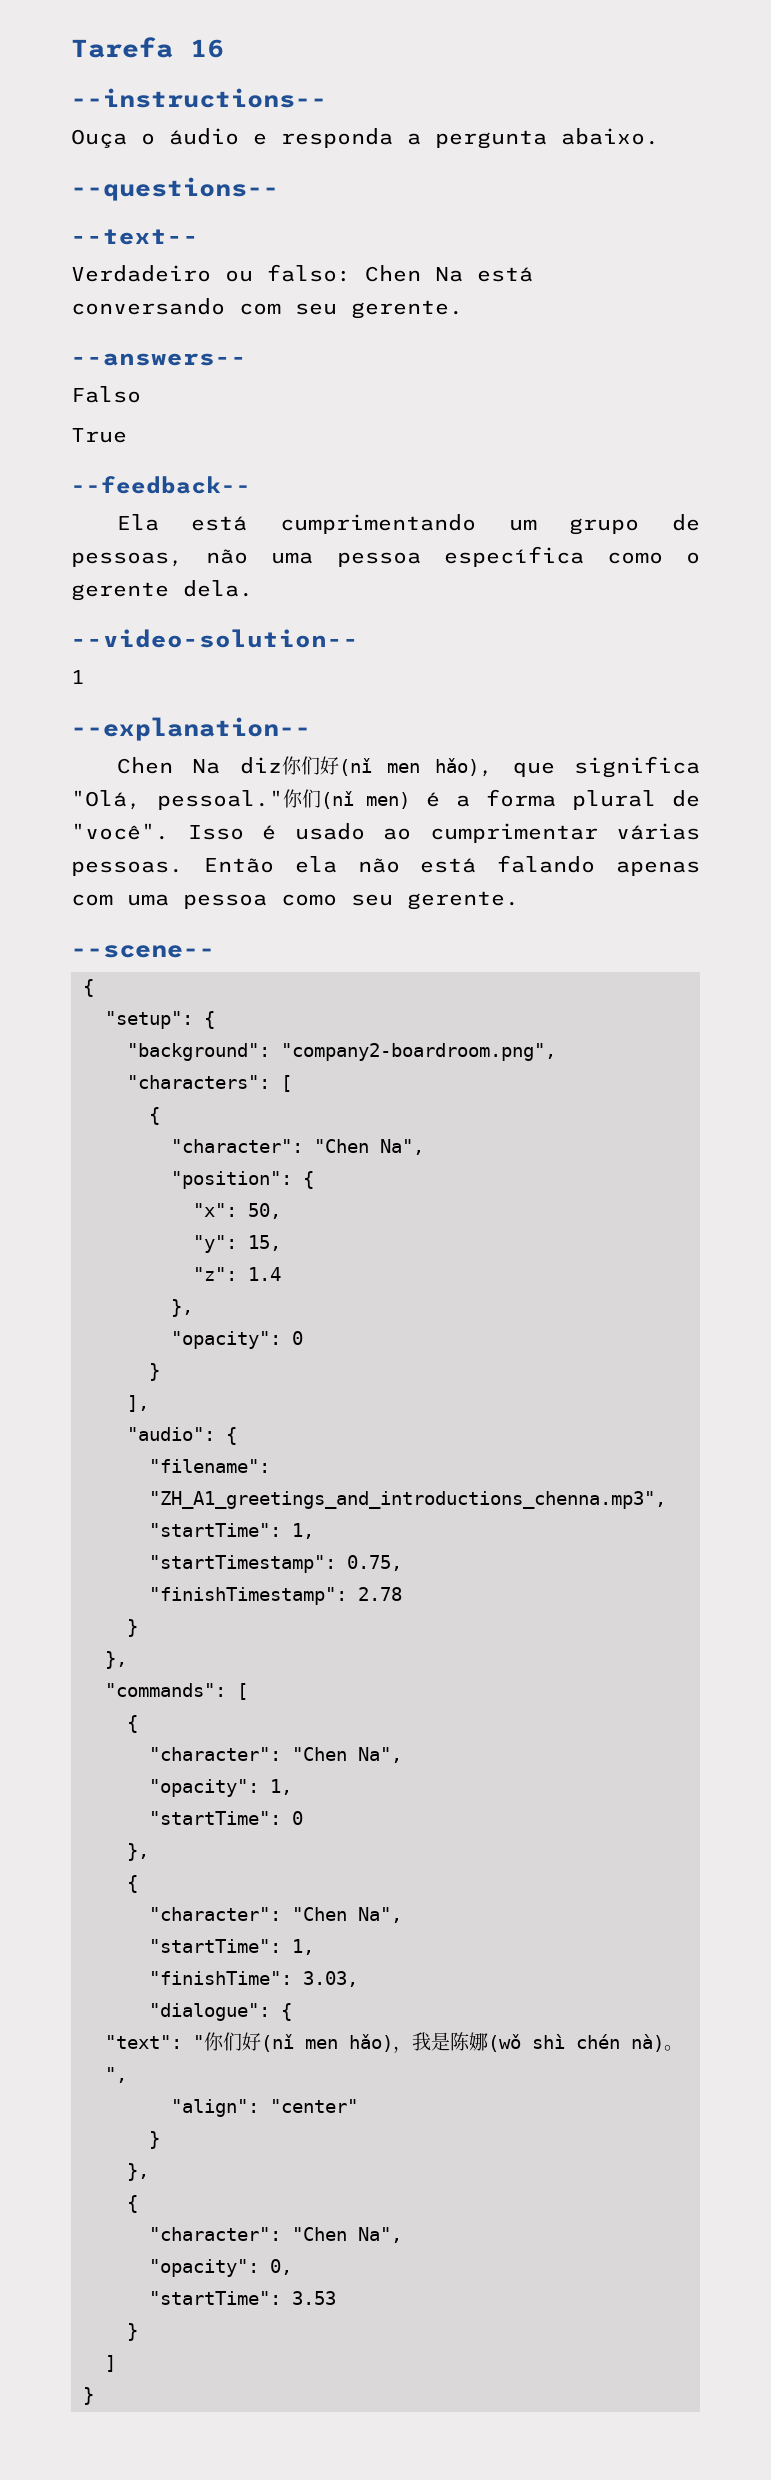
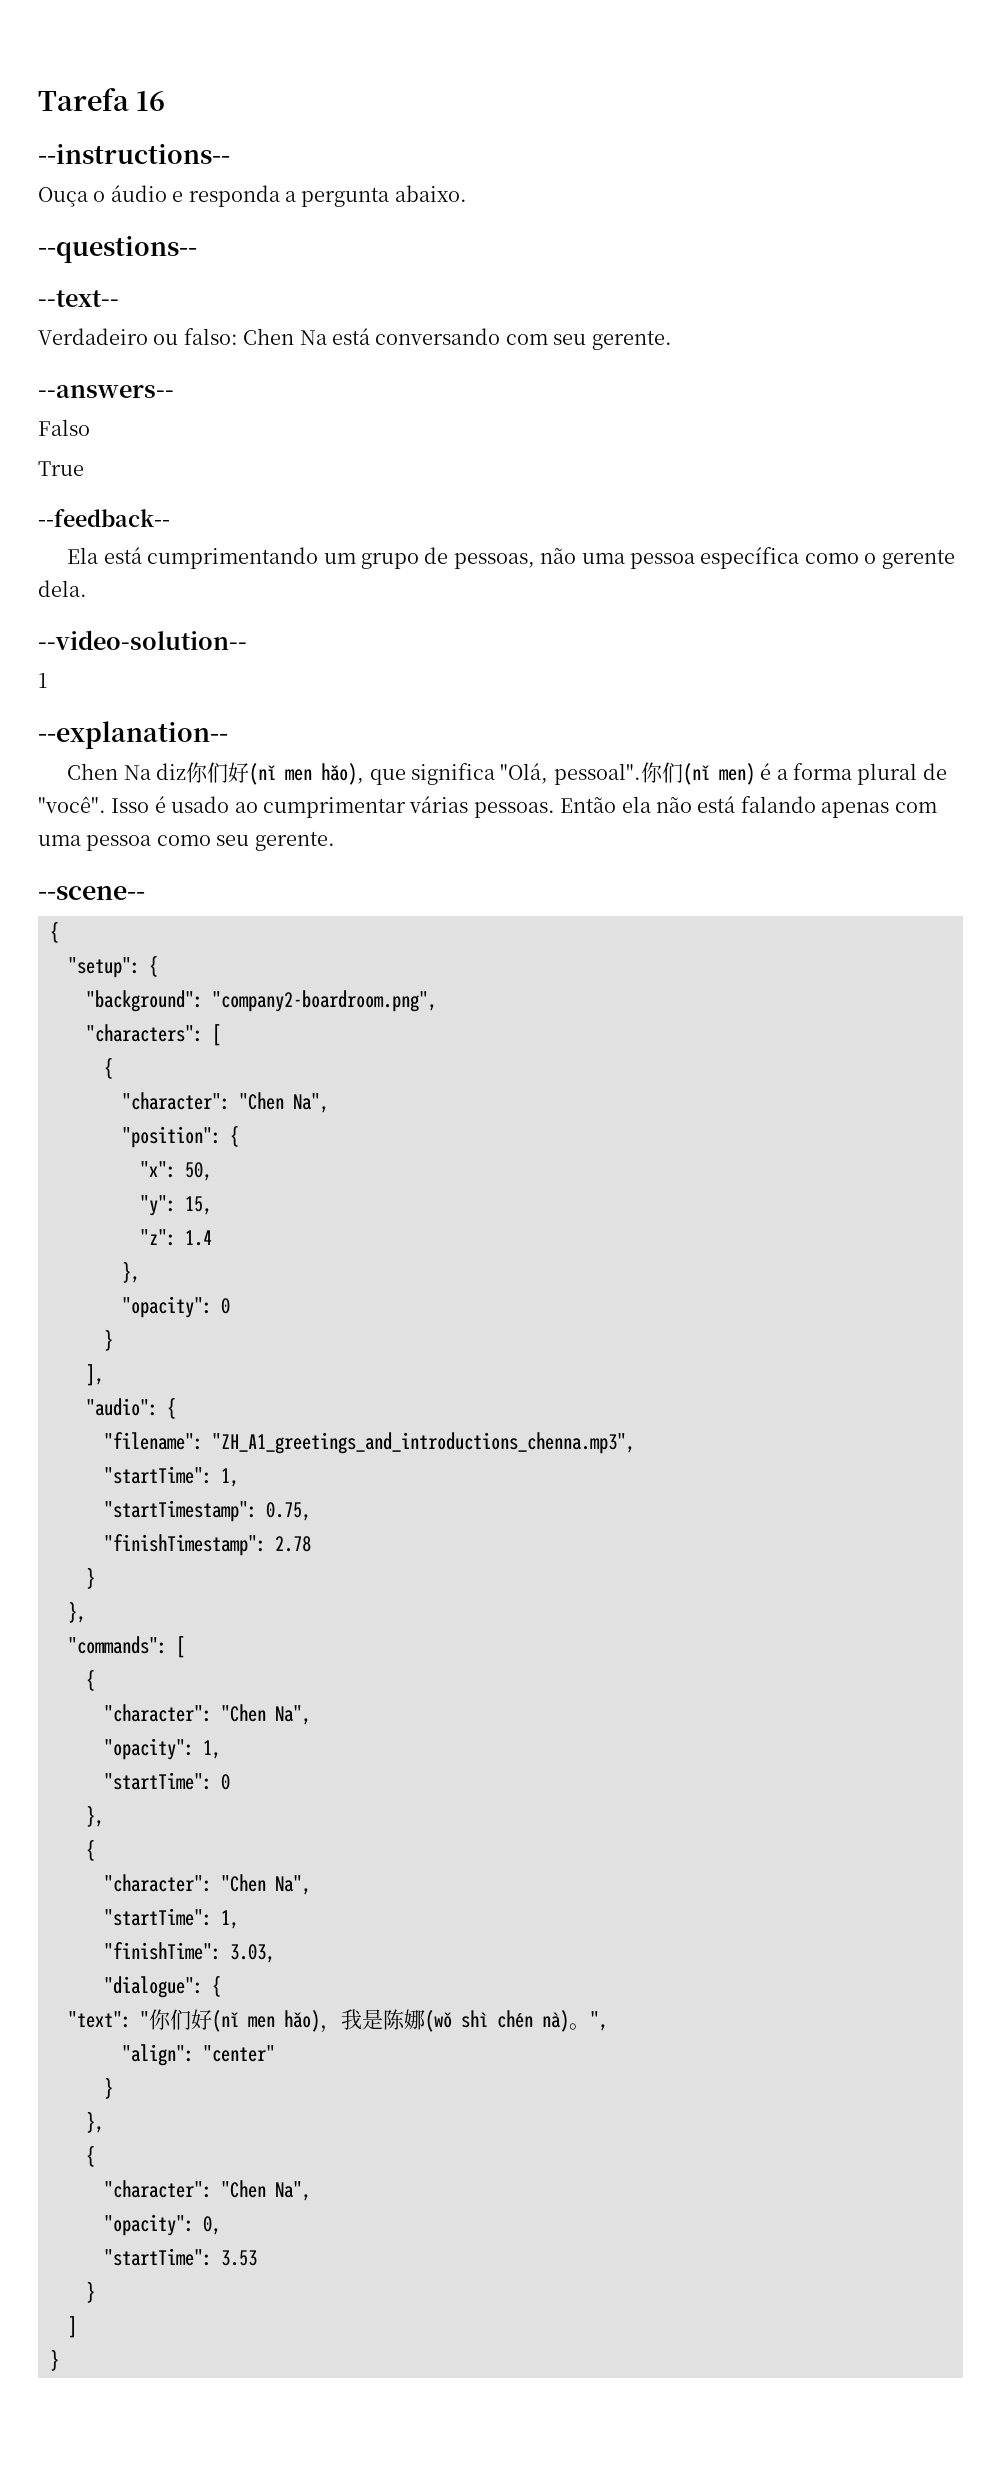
[156,790,283,810] pessoal." -> [553,763,641,785] pessoal".

